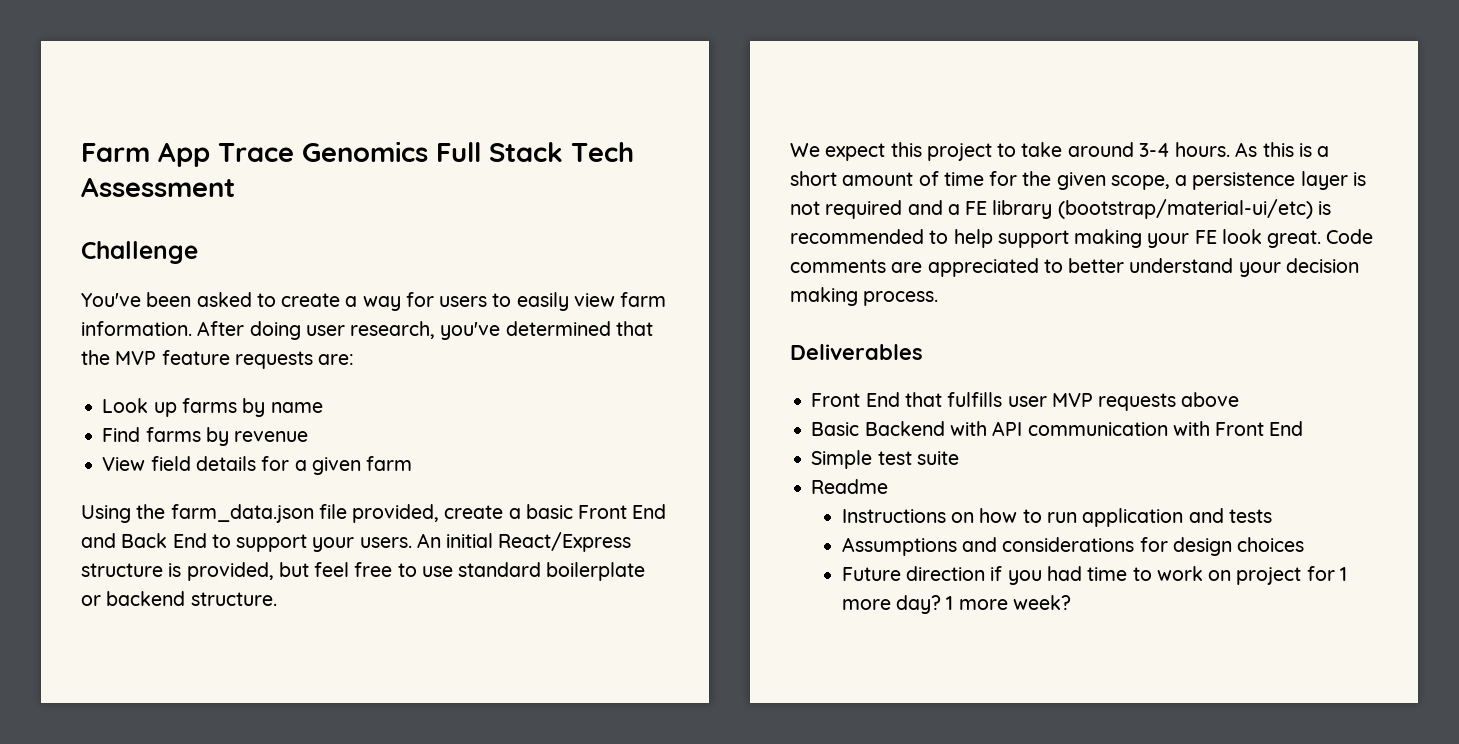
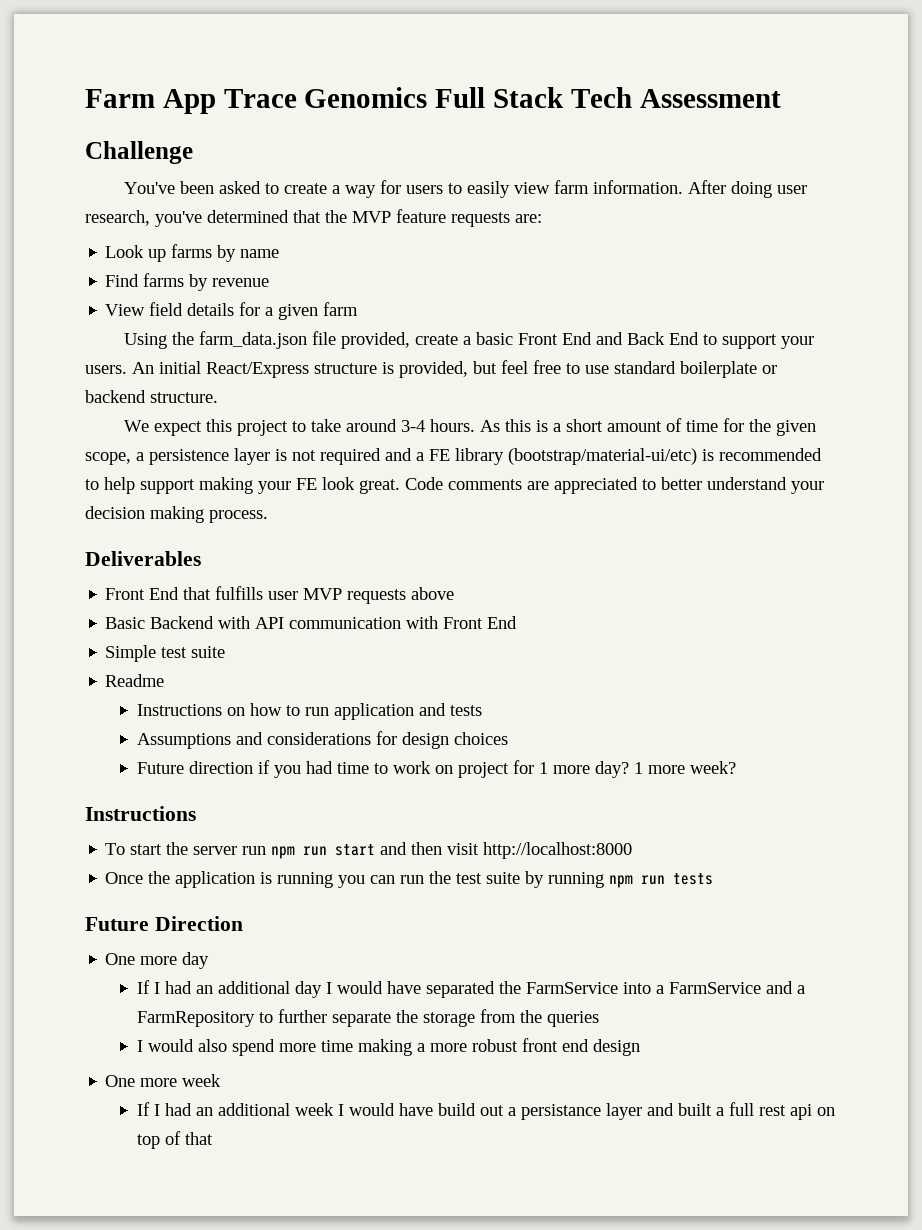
(1071, 602) none -> [85,806,196,821] [105,842,633,859] [105,871,714,888] [85,916,243,931] [105,952,210,969] [136,980,805,998] [136,1009,599,1027] [136,1038,640,1056] [105,1074,222,1087] [136,1102,835,1120] [136,1131,213,1149] // Instructions // To start the server run npm run start and then visit http://localhost:8000 // Once the application is running you can run the test suite by running npm run tests // Future Direction // One more day // If I had an additional day I would have separated the FarmService into a FarmService and a FarmRepository to further separate the storage from the queries // I would also spend more time making a more robust front end design // One more week // If I had an additional week I would have build out a persistance layer and built a full rest api on top of that

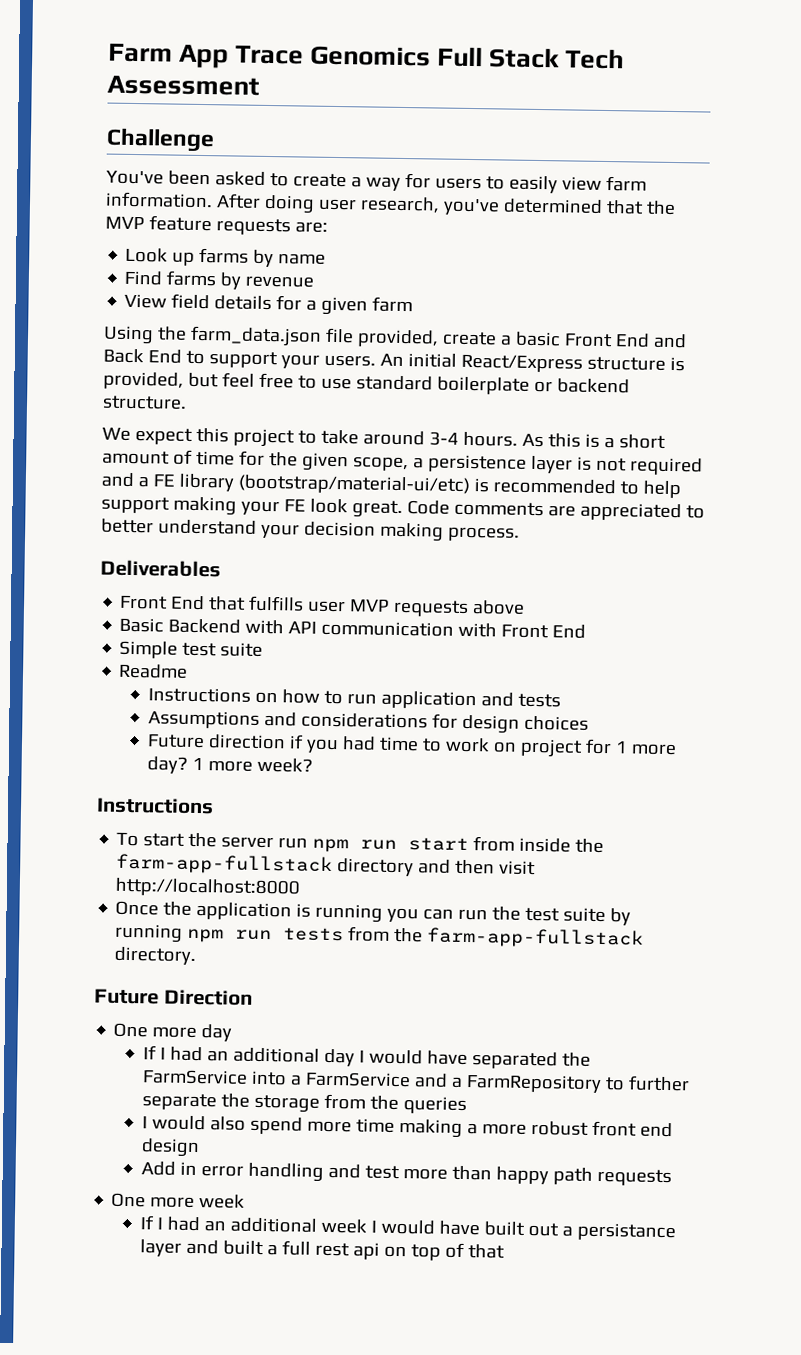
(376, 850) none -> [473,836,605,854] [116,853,415,877] from inside the farm-app-fullstack directory
(714, 879) none -> [348,926,645,949] [114,946,197,966] from the farm-app-fullstack directory.
(640, 1047) none -> [140,1161,672,1187] // Add in error handling and test more than happy path requests
[437,1103,476,1116] build -> [483,1221,525,1236] built

